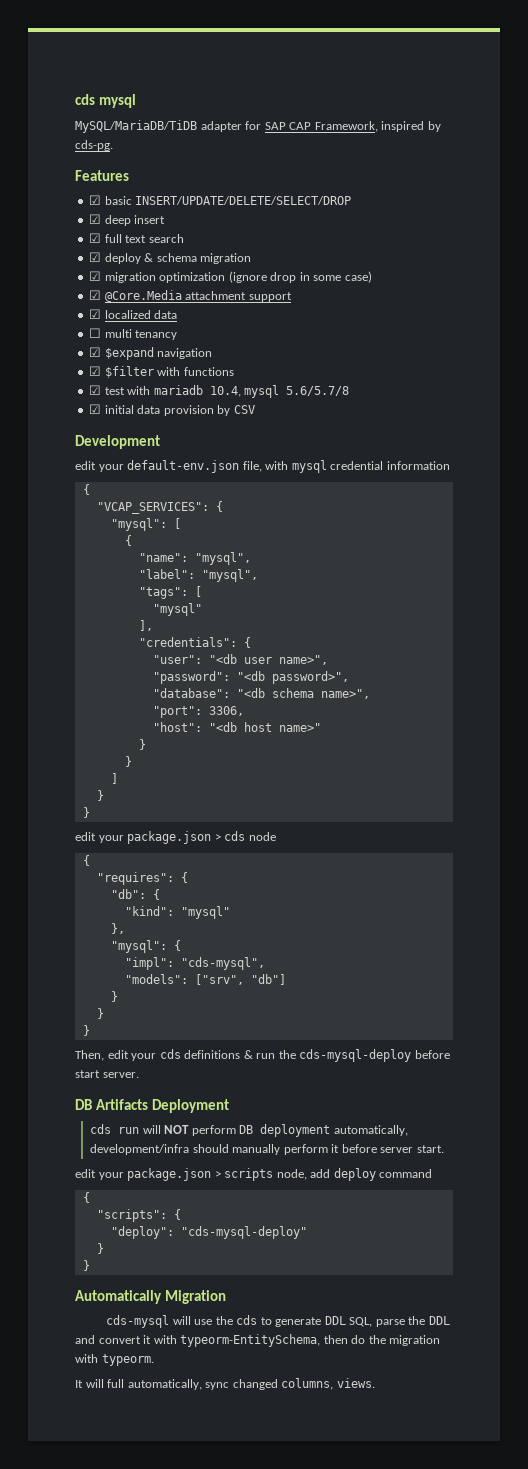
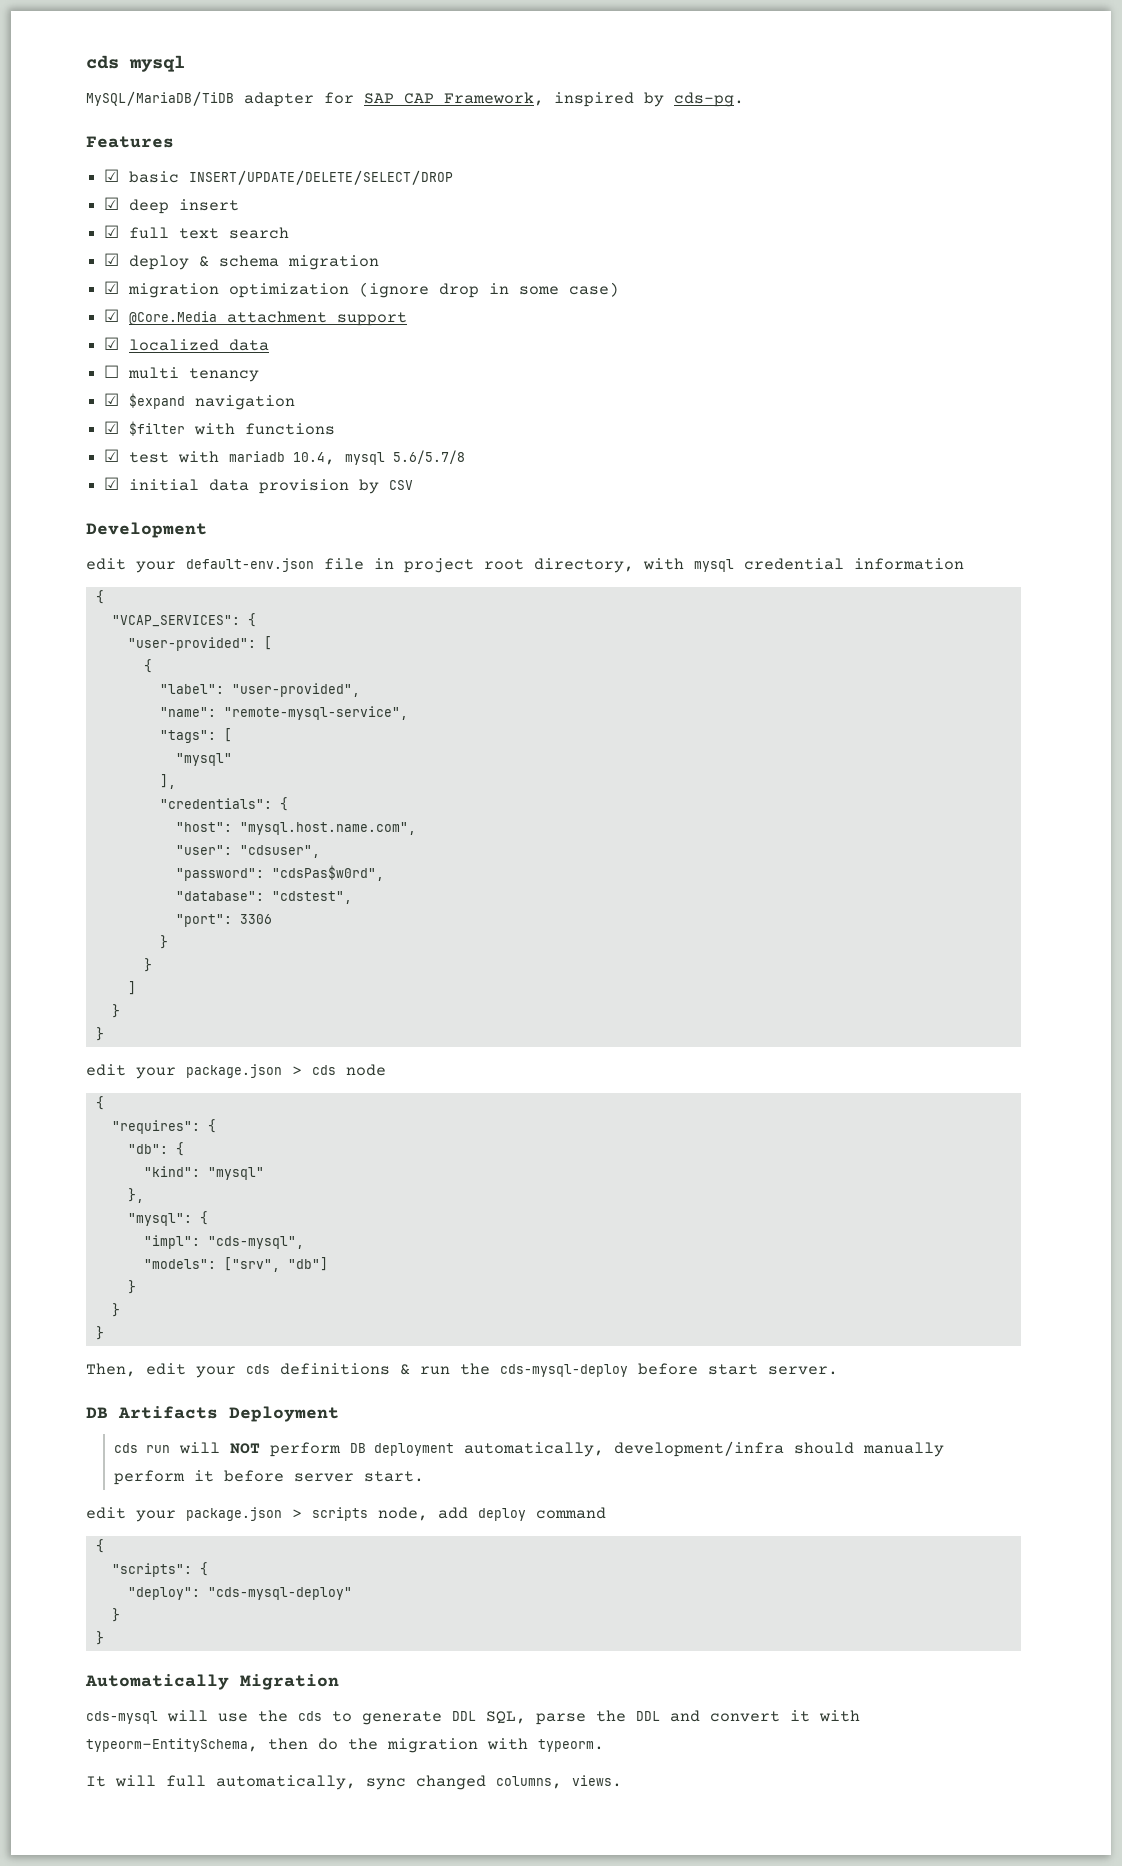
[242,461,262,472] file, -> [324,558,634,573] file in project root directory,
[110,518,167,531] "mysql": -> [127,637,256,651] "user-provided":
(132, 540) none -> [159,683,360,697] // "label": "user-provided",
[194,552,251,565] [138,569,258,582] "mysql", // "label": "mysql", -> [223,706,408,720] "remote-mysql-service",
(251, 642) none -> [175,822,416,835] // "host": "mysql.host.name.com",
[208,654,328,665] "<db user name>", -> [239,845,320,858] "cdsuser",
[236,671,349,684] "<db password>", -> [271,865,384,881] "cdsPas$w0rd",
[236,688,370,699] [152,706,244,718] [152,722,321,732] "<db schema name>", // "port": 3306, // "host": "<db host name>" -> [271,891,352,904] [175,914,272,927] "cdstest", // "port": 3306

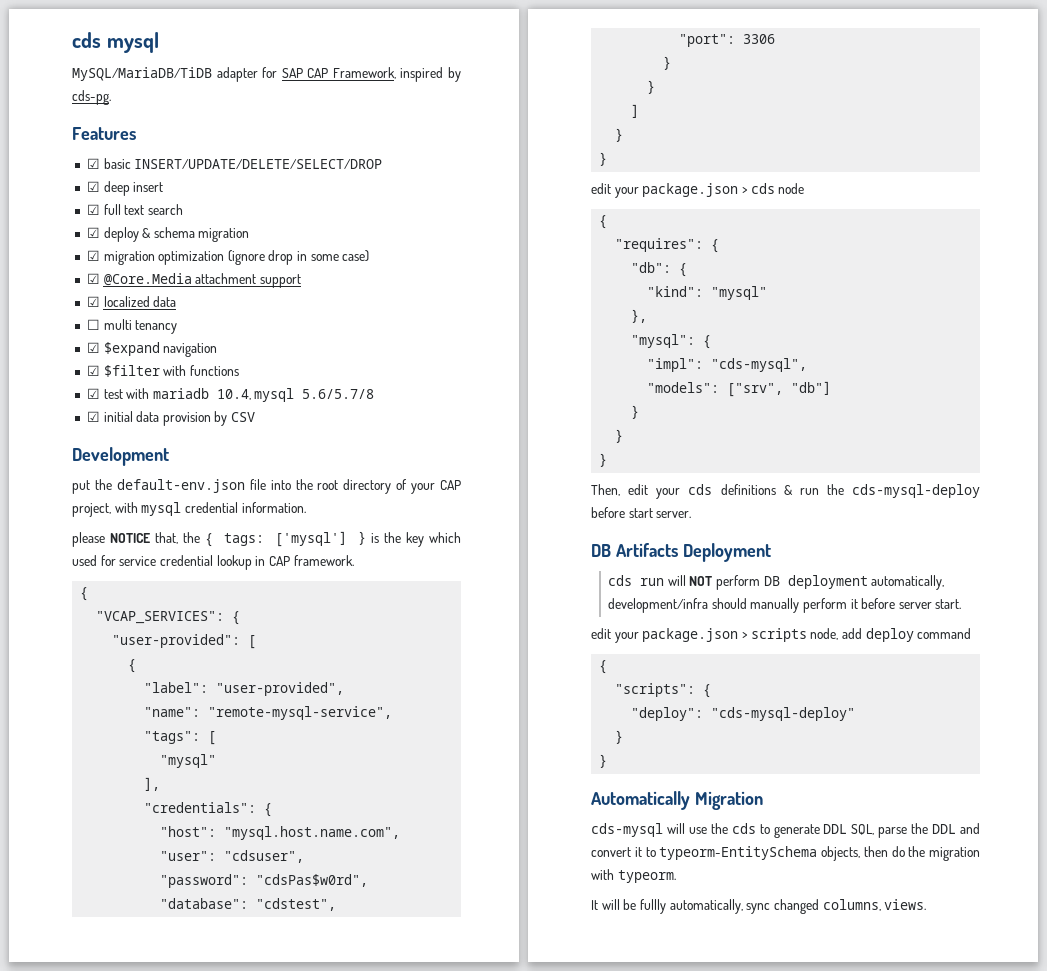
[86,558,964,573] edit your default-env.json file in project root directory, with mysql credential information -> [72,479,461,494] [72,502,306,517] [72,531,461,547] [72,555,354,570] put the default-env.json file into the root directory of your CAP project, with mysql credential information. // please NOTICE that, the { tags: ['mysql'] } is the key which used for service credential lookup in CAP framework.
[819,1710,860,1722] [86,1738,258,1752] with typeorm-EntitySchema, -> [645,846,860,861] to typeorm-EntitySchema objects,
[166,1775,206,1787] full -> [623,899,666,914] be fullly

